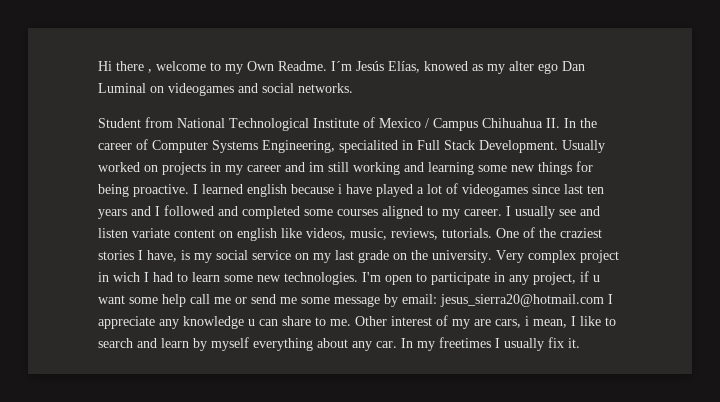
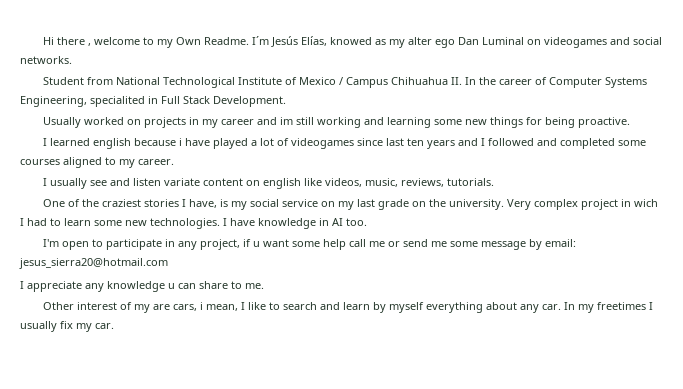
(558, 146) none -> (286, 101) //
(189, 190) none -> (630, 122) //
(502, 212) none -> (174, 162) //
(492, 233) none -> (494, 182) //
(358, 278) none -> [223,218,367,229] I have knowledge in AI too. //
(604, 300) none -> (168, 263) //
(351, 322) none -> (264, 286) //
[568,338,580,348] it. -> [76,323,114,332] my car.

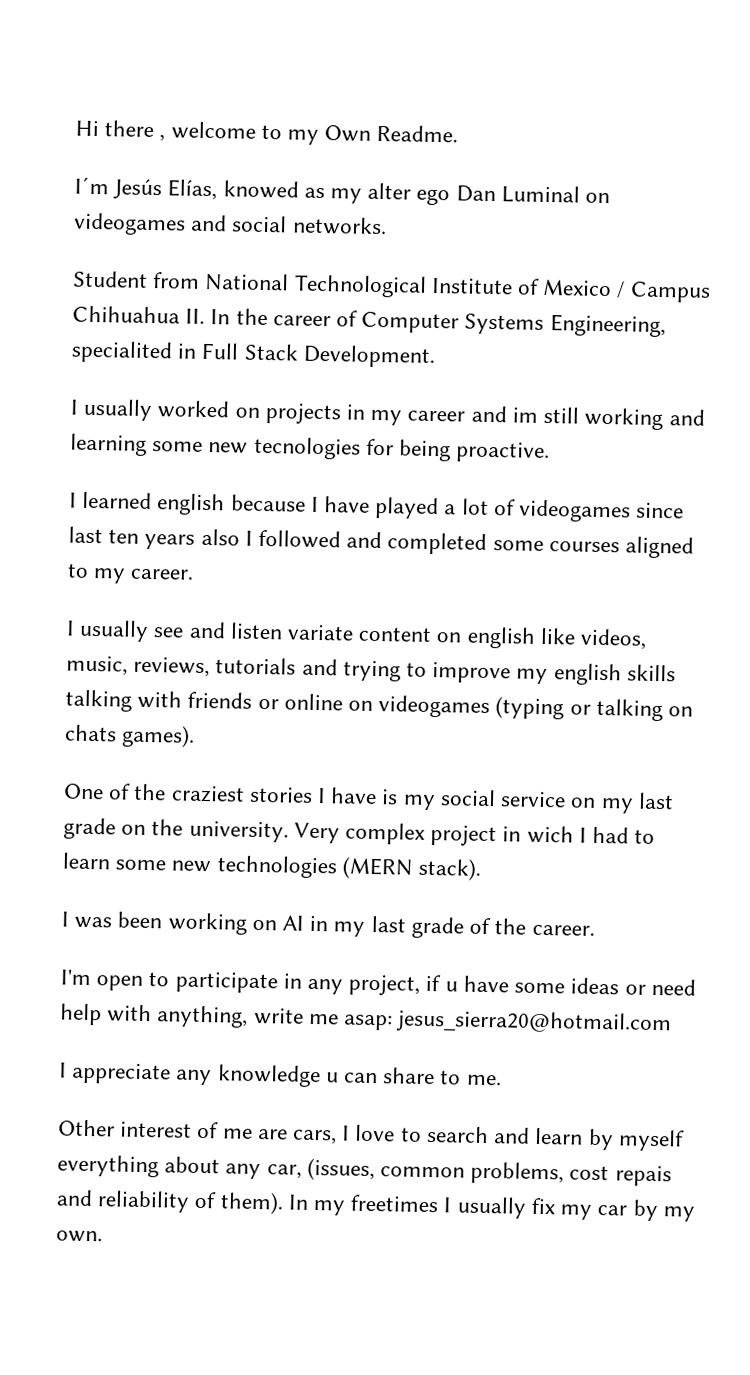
(249, 41) none -> (459, 133) //
[42,117,81,128] Usually -> [70,398,154,422] I usually
[489,117,523,128] things -> [253,436,361,460] tecnologies
[178,138,182,146] i -> [310,496,319,512] I
[457,138,478,146] and -> [200,528,240,546] also
[446,178,494,186] tutorials. -> [215,657,676,686] [65,689,694,722] [65,724,196,748] tutorials and trying to improve my english skills talking with friends or online on videogames (typing or talking on chats games).
[188,199,217,208] have, -> [330,787,378,805] have
[150,218,367,229] technologies. I have knowledge in AI too. -> [216,855,482,881] [61,911,595,939] technologies (MERN stack). // I was been working on AI in my last grade of the career.
[262,239,576,250] want some help call me or send me some message by email: -> [462,975,696,996] [60,1003,394,1031] have some ideas or need help with anything, write me asap:
[133,304,150,313] my -> [222,1128,253,1139] me
[199,302,266,311] i mean, I like -> [342,1124,396,1142] I love
[541,304,561,310] car. -> [266,1157,672,1187] [56,1189,284,1215] car, (issues, common problems, cost repais and reliability of them).
[95,323,114,329] car. -> [597,1199,695,1222] [56,1230,103,1243] car by my own.

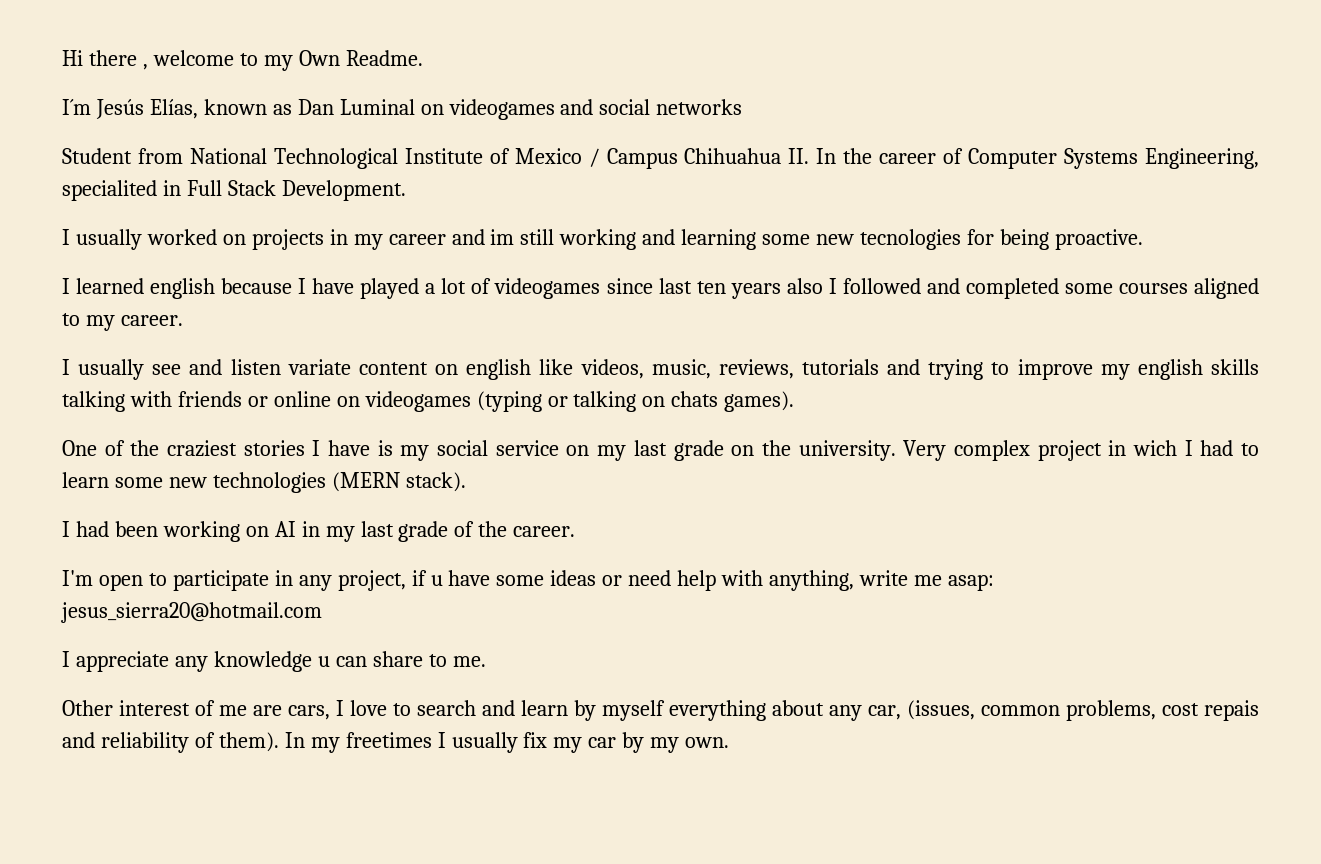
[222,180,451,206] knowed as my alter ego -> [203,99,292,115] known as
[291,216,387,236] networks. -> [656,99,743,115] networks
[74,916,113,929] was -> [75,521,109,537] had

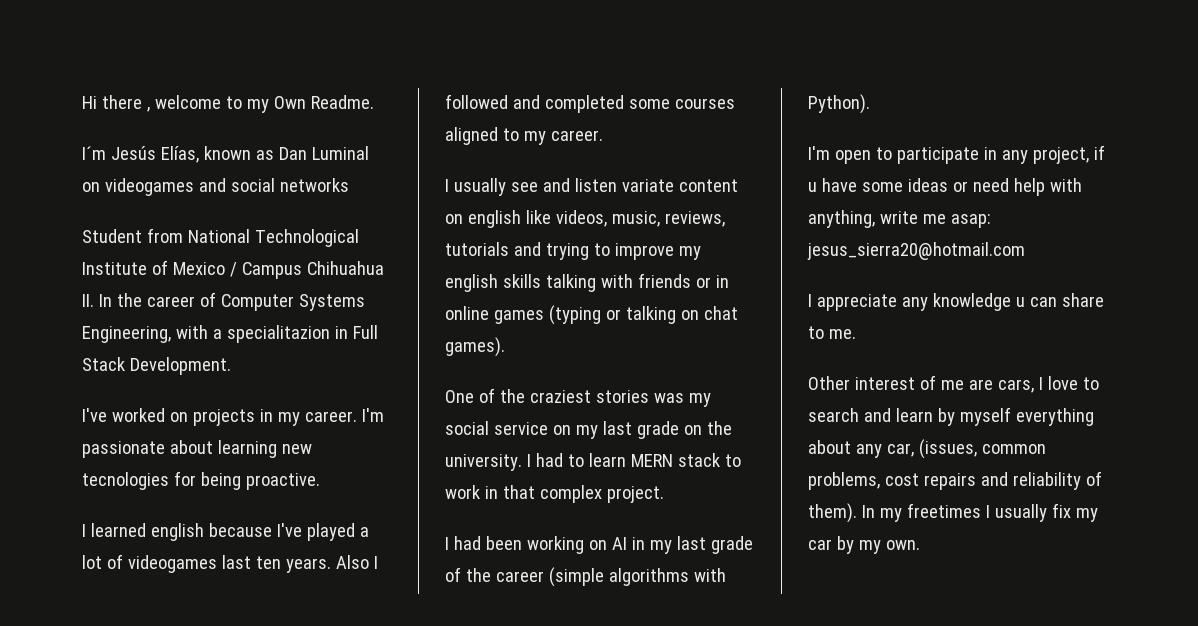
[62,180,157,201] specialited -> [175,325,330,343] with a specialitazion
[62,229,142,250] I usually -> [82,408,107,422] I've
[388,229,811,250] career and im still working and learning some -> [304,408,384,422] [82,440,277,458] career. I'm passionate about learning
[298,278,355,294] I have -> [276,523,302,537] I've
[606,278,653,294] since -> (217, 564) none
[730,278,823,299] years also -> [285,555,369,573] years. Also
[273,391,471,412] online on videogames -> [715,275,729,288] [445,306,544,324] in online games
[671,391,719,407] chats -> [703,306,738,320] chat
[312,440,393,456] I have is -> [653,393,684,403] was
[903,440,1259,461] [62,472,466,493] Very complex project in wich I had to learn some new technologies (MERN stack). -> [526,453,741,467] [445,485,664,503] I had to learn MERN stack to work in that complex project.
[513,526,576,537] career. -> [495,567,726,587] [808,94,870,114] career (simple algorithms with Python).
[1204,700,1259,721] repais -> [923,473,976,490] repairs

